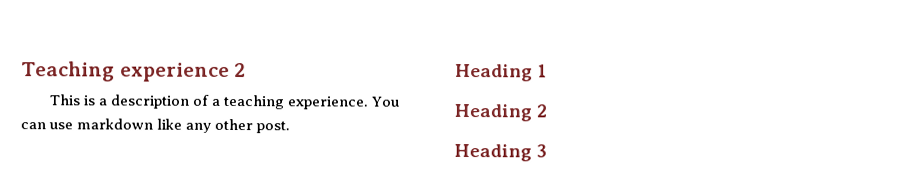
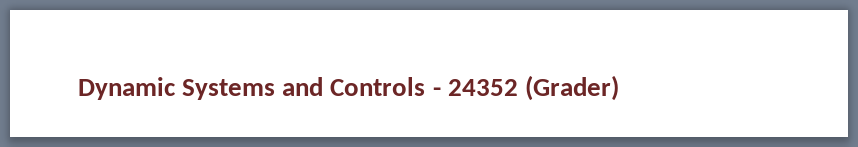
[21,61,247,82] [48,94,401,110] [20,118,291,134] [455,63,548,82] [454,103,548,122] [454,143,548,162] Teaching experience 2 // This is a description of a teaching experience. You can use markdown like any other post. // Heading 1 // Heading 2 // Heading 3 -> [78,75,619,101] Dynamic Systems and Controls - 24352 (Grader)

